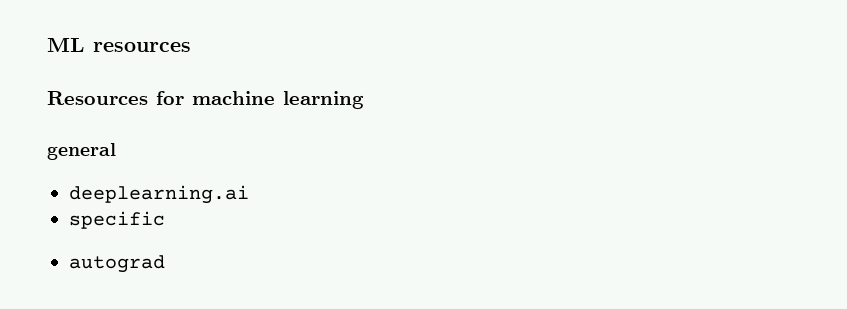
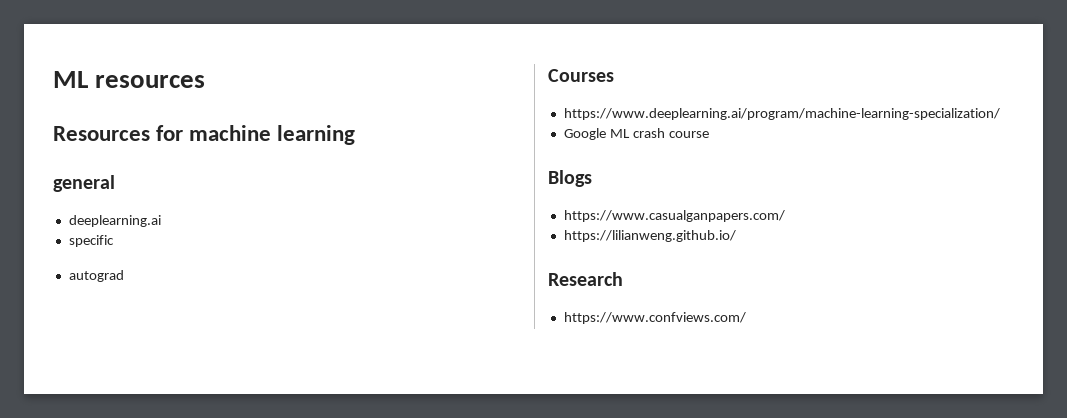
(165, 264) none -> [548,69,614,82] [563,108,1000,120] [563,128,709,140] [548,170,592,187] [563,210,785,222] [563,230,736,242] [548,272,623,286] [563,312,746,324] // Courses // https://www.deeplearning.ai/program/machine-learning-specialization/ // Google ML crash course // Blogs // https://www.casualganpapers.com/ // https://lilianweng.github.io/ // Research // https://www.confviews.com/

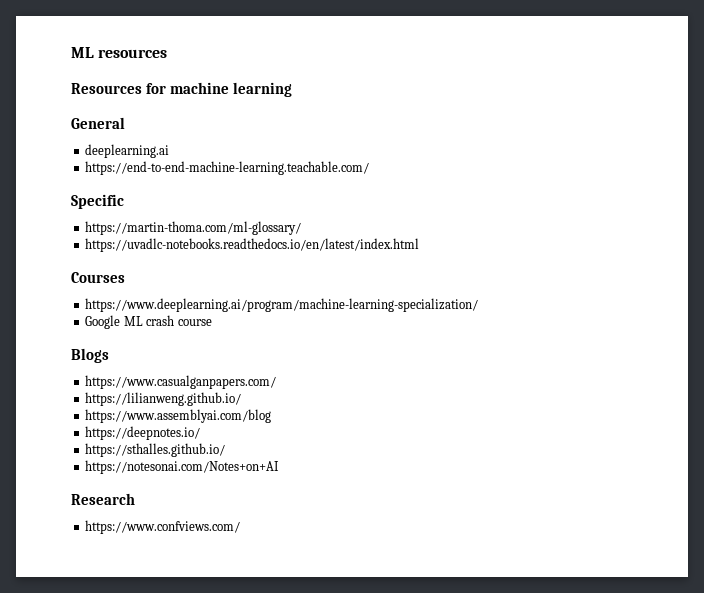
[53,175,115,192] general -> [71,117,125,129] General
[68,235,114,247] [68,270,124,282] specific // autograd -> [85,161,370,175] [71,194,124,209] [85,221,302,235] [85,238,420,252] https://end-to-end-machine-learning.teachable.com/ // Specific // https://martin-thoma.com/ml-glossary/ // https://uvadlc-notebooks.readthedocs.io/en/latest/index.html
(736, 236) none -> [85,409,272,423] [85,426,201,440] [85,443,226,457] [85,460,280,474] // https://www.assemblyai.com/blog // https://deepnotes.io/ // https://sthalles.github.io/ // https://notesonai.com/Notes+on+AI

